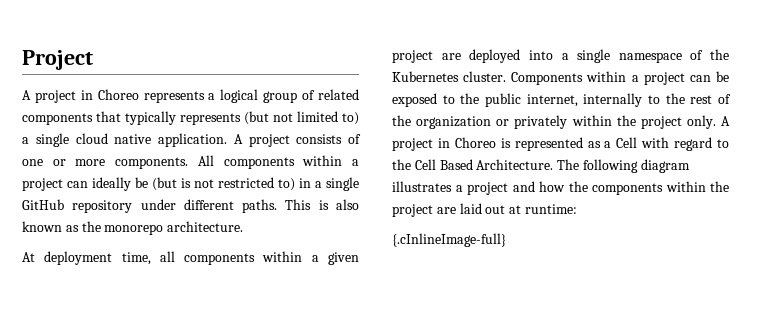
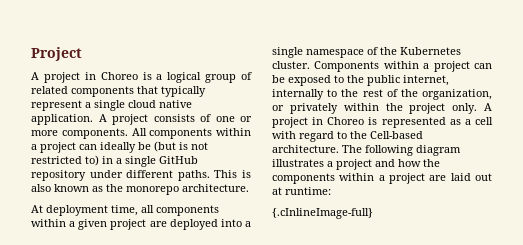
[143,91,205,103] represents -> [142,72,152,80] is
[180,111,359,125] represents (but not limited to) -> [31,100,82,111] represent
[416,116,492,129] organization -> [422,89,492,100] organization,
[616,137,638,148] Cell -> [475,117,493,125] cell
[414,159,554,170] Cell Based Architecture. -> [370,131,423,139] [272,145,339,153] Cell-based architecture.
[710,181,729,192] the -> [378,175,385,181] a

